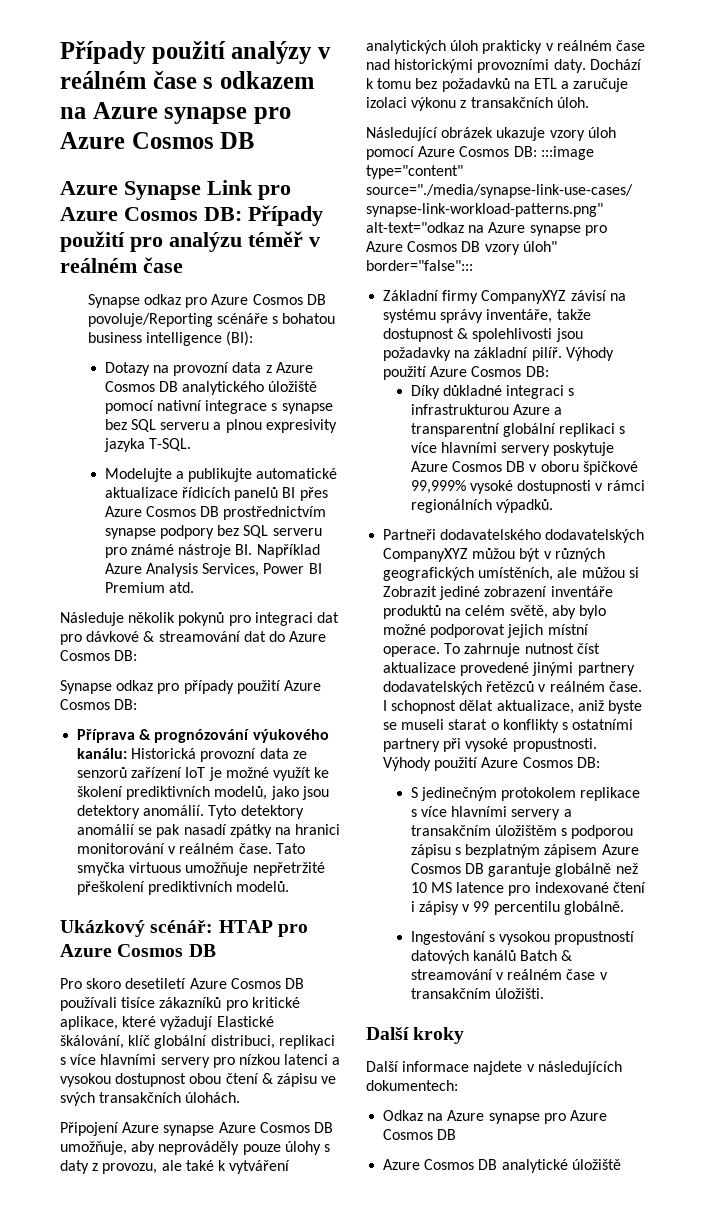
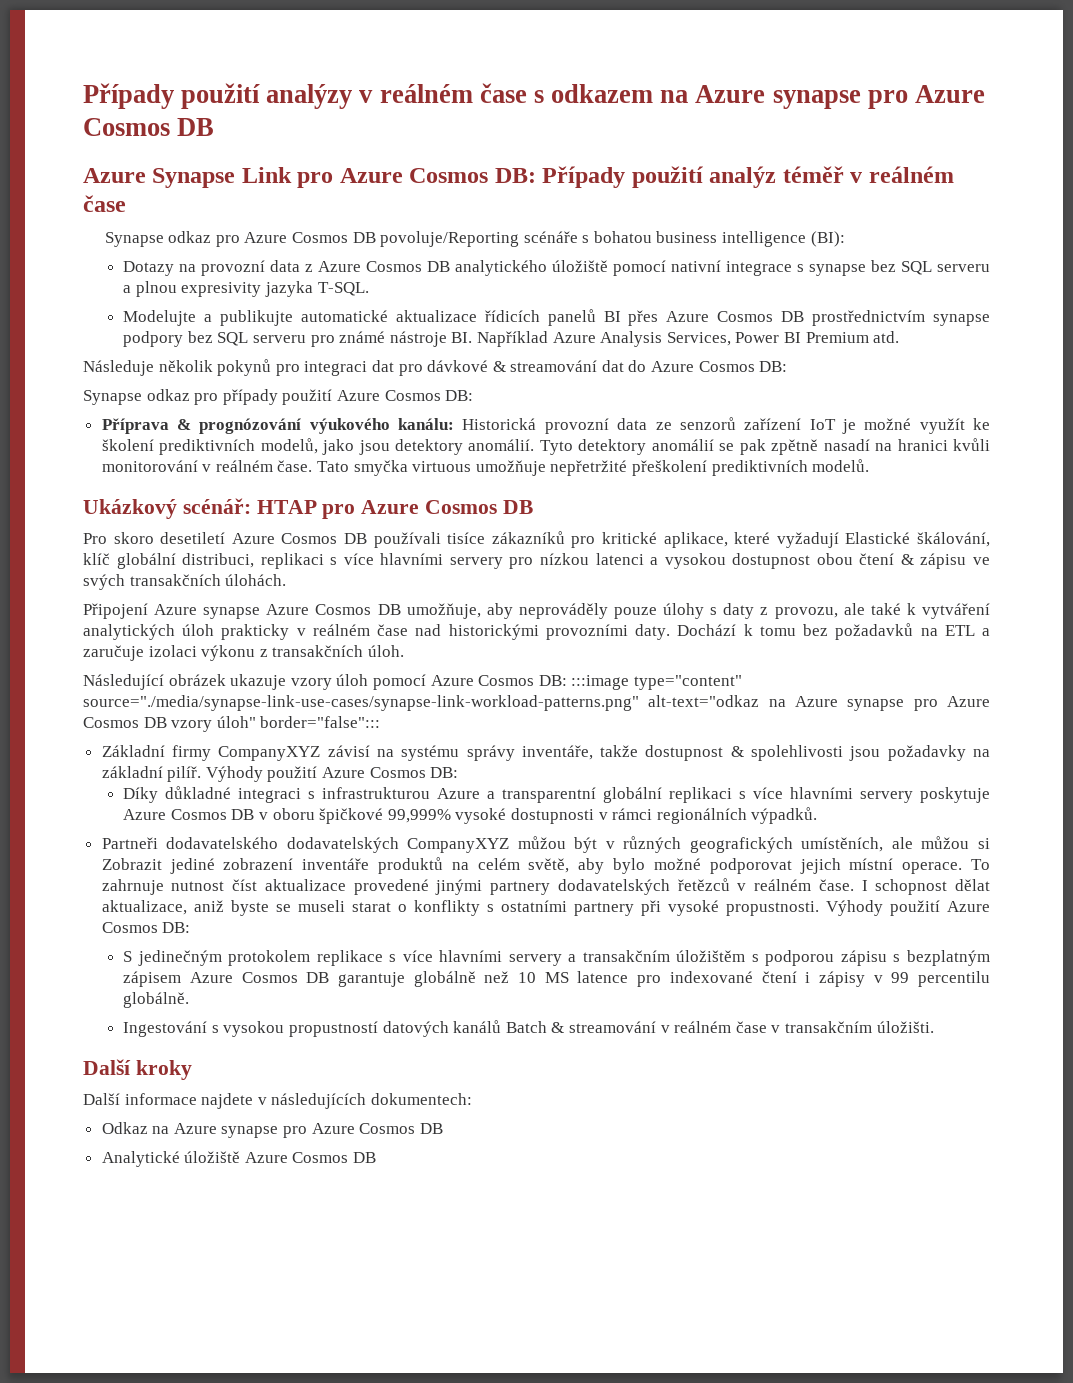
[130,232,242,252] pro analýzu -> [709,166,777,188] analýz
[183,824,272,838] nasadí zpátky -> [771,439,870,455] zpětně nasadí
(341, 829) none -> [952,438,990,451] kvůli
[383,1159,621,1173] Azure Cosmos DB analytické úložiště -> [101,1151,377,1167] Analytické úložiště Azure Cosmos DB

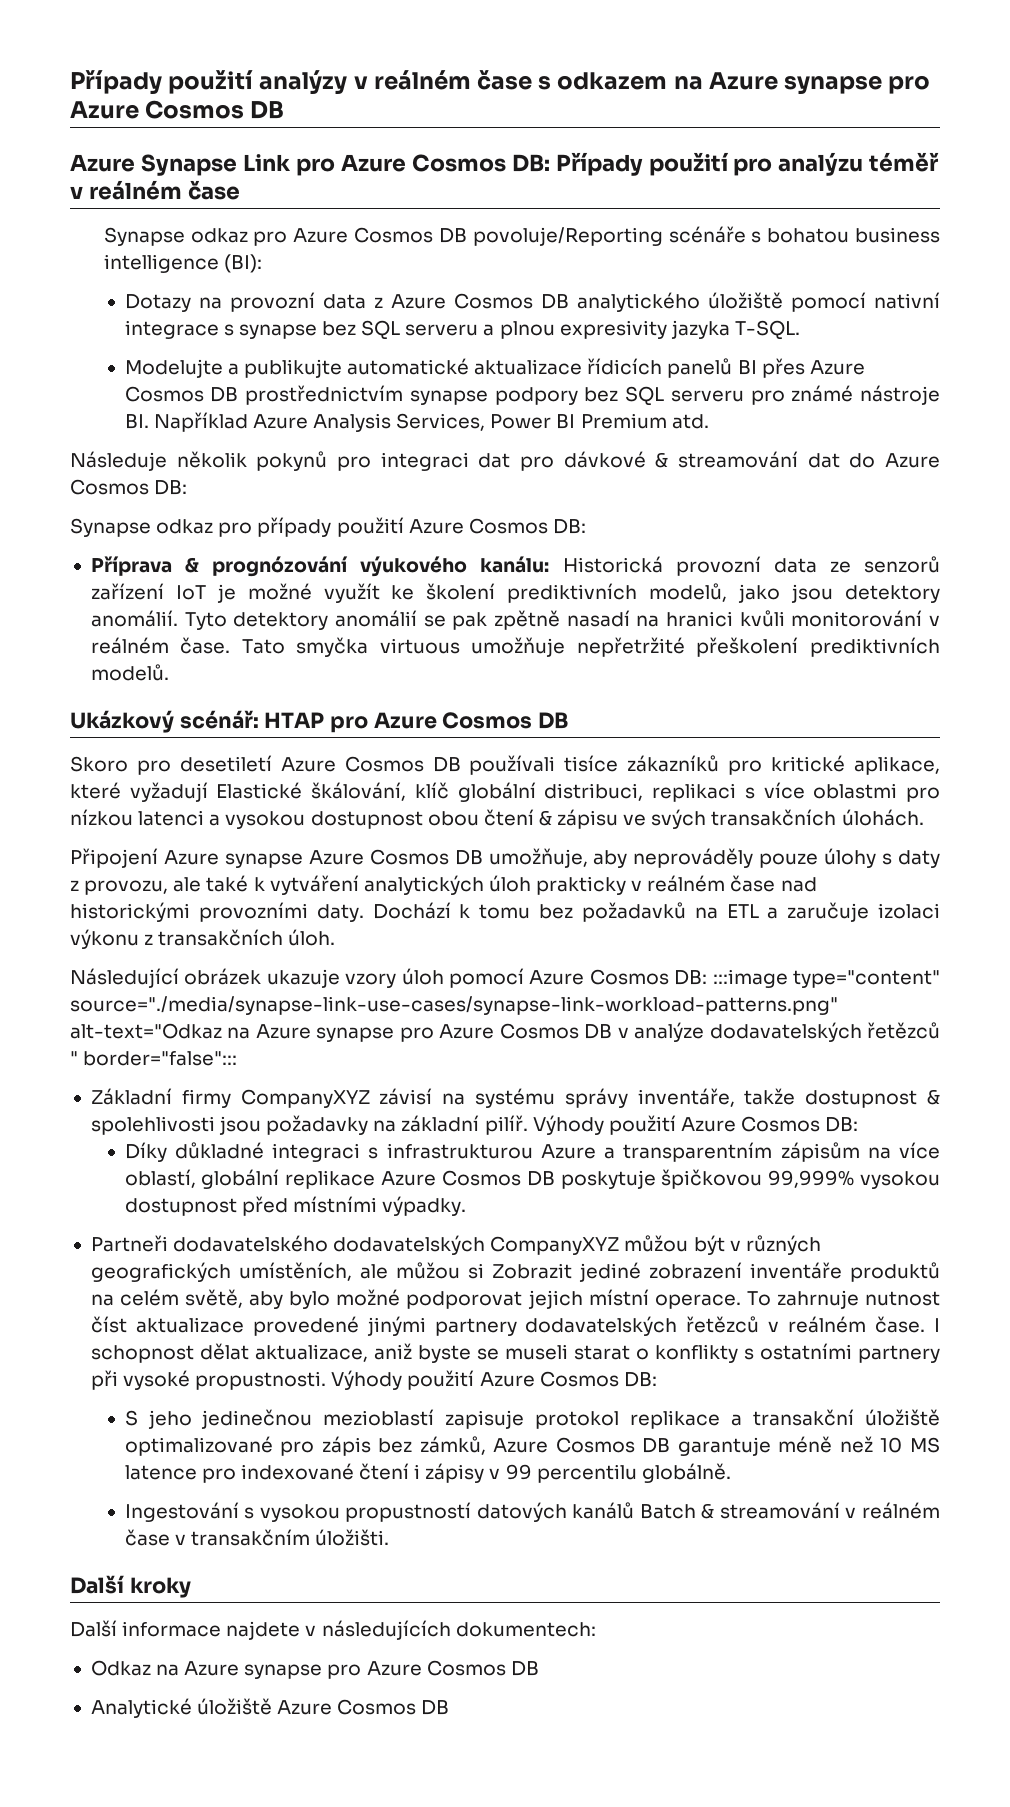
[709,166,777,188] analýz -> [733,152,864,176] pro analýzu
[83,532,154,544] Pro skoro -> [70,756,171,775] Skoro pro
[380,553,503,569] hlavními servery -> [813,783,898,799] oblastmi
[648,695,991,711] [83,716,256,732] alt-text="odkaz na Azure synapse pro Azure Cosmos DB vzory úloh" -> [70,1022,941,1042] [70,1051,78,1065] alt-text="Odkaz na Azure synapse pro Azure Cosmos DB v analýze dodavatelských řetězců "
[502,787,991,803] [123,807,818,824] transparentní globální replikaci s více hlavními servery poskytuje Azure Cosmos DB v oboru špičkové 99,999% vysoké dostupnosti v rámci regionálních výpadků. -> [623,1142,940,1162] [124,1169,940,1189] [124,1196,467,1216] transparentním zápisům na více oblastí, globální replikace Azure Cosmos DB poskytuje špičkovou 99,999% vysokou dostupnost před místními výpadky.
[137,950,991,966] [123,971,182,987] jedinečným protokolem replikace s více hlavními servery a transakčním úložištěm s podporou zápisu s bezplatným zápisem -> [147,1409,940,1429] [124,1436,486,1456] jeho jedinečnou mezioblastí zapisuje protokol replikace a transakční úložiště optimalizované pro zápis bez zámků,
[413,971,476,987] globálně -> [778,1436,833,1453] méně

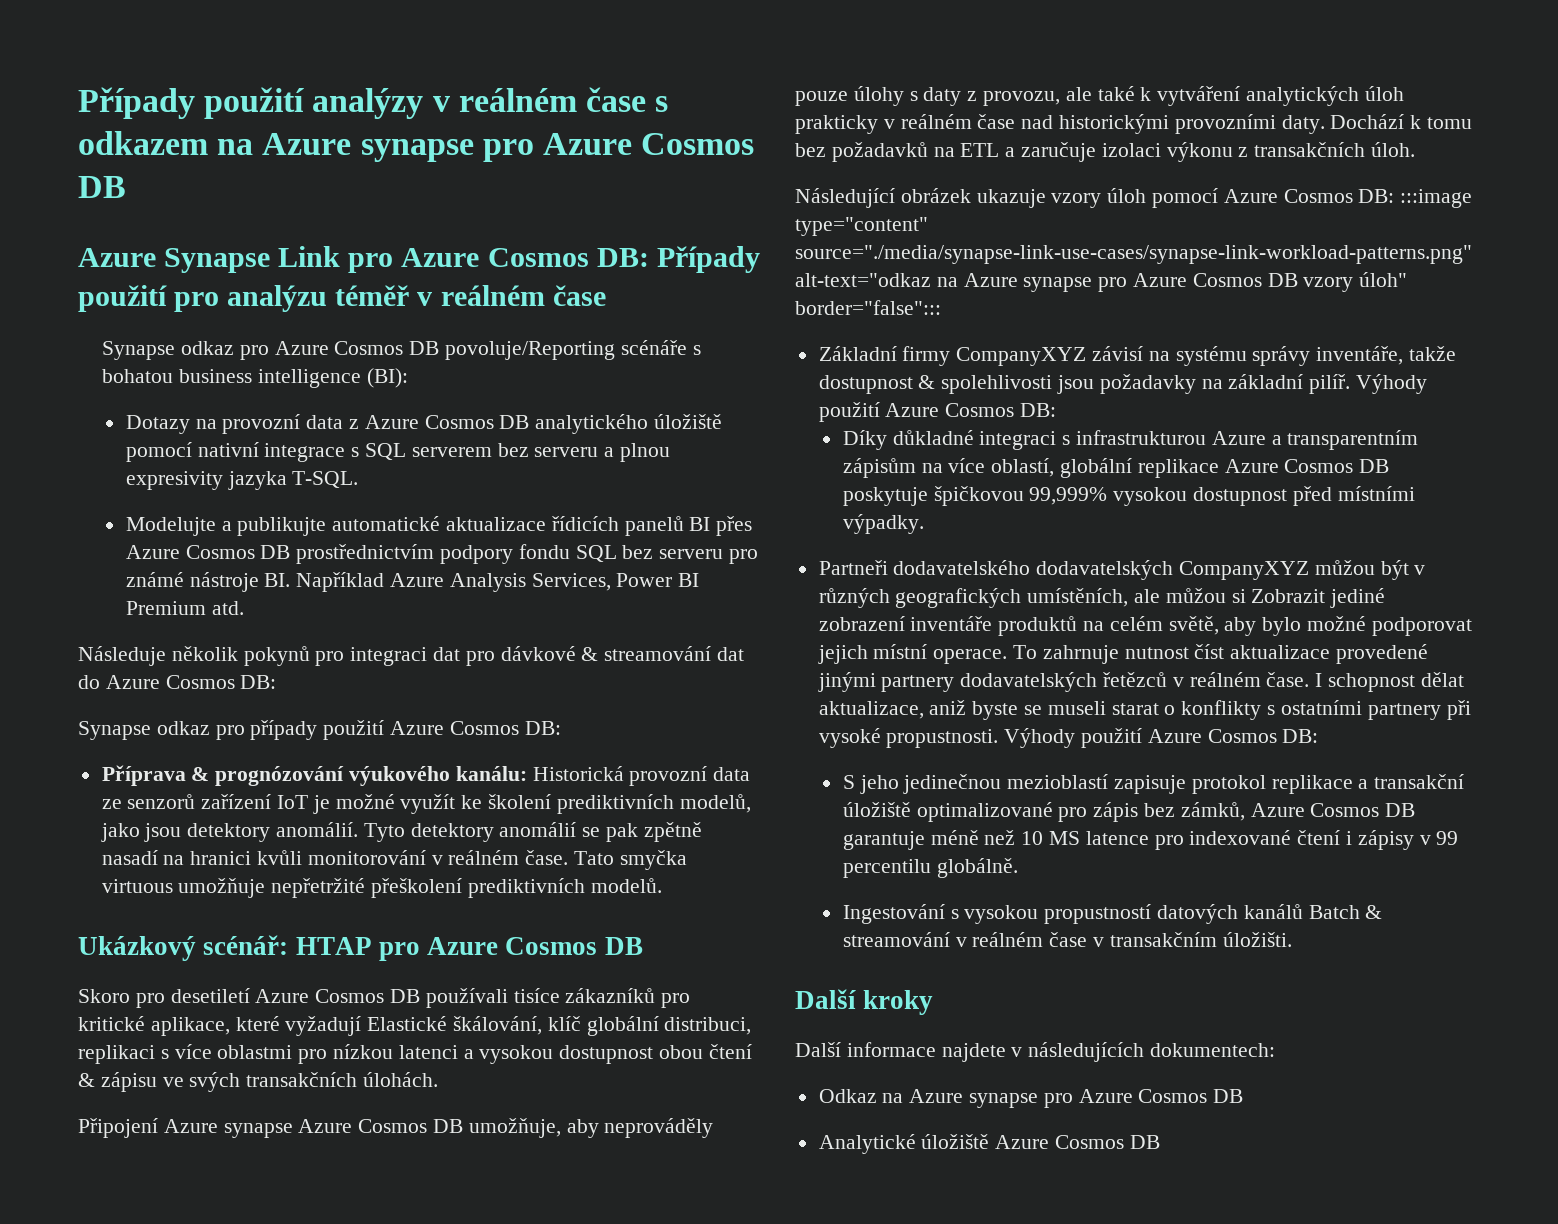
[238,320,401,340] synapse bez SQL -> [364,443,529,460] SQL serverem bez
[409,386,665,406] synapse podpory bez SQL -> [439,544,654,564] podpory fondu SQL bez
[70,1022,941,1042] [70,1051,78,1065] alt-text="Odkaz na Azure synapse pro Azure Cosmos DB v analýze dodavatelských řetězců " -> [795,272,1408,292] alt-text="odkaz na Azure synapse pro Azure Cosmos DB vzory úloh"

